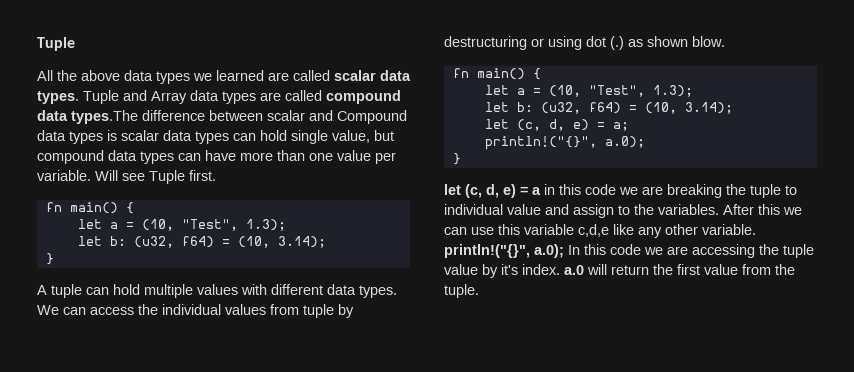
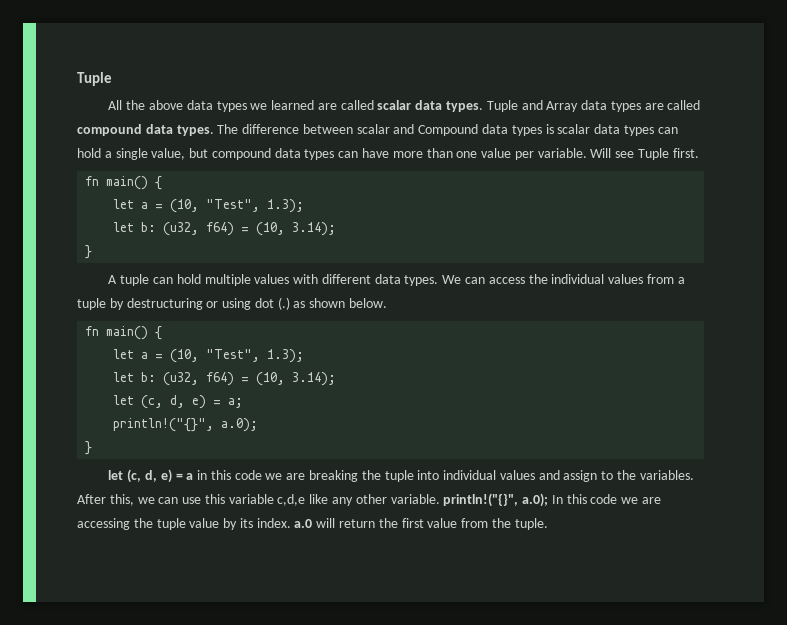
[71,110,138,124] types.The -> [176,124,239,136] types. The
(287, 135) none -> [104,151,112,158] a
(299, 309) none -> [677,277,685,284] a
[692,36,725,47] blow. -> [349,298,388,308] below.
[785,185,797,195] [444,204,541,215] to individual value -> [417,470,535,480] into individual values
[758,204,780,215] this -> [109,494,134,506] this,
[501,264,518,275] it's -> [239,518,253,528] its

